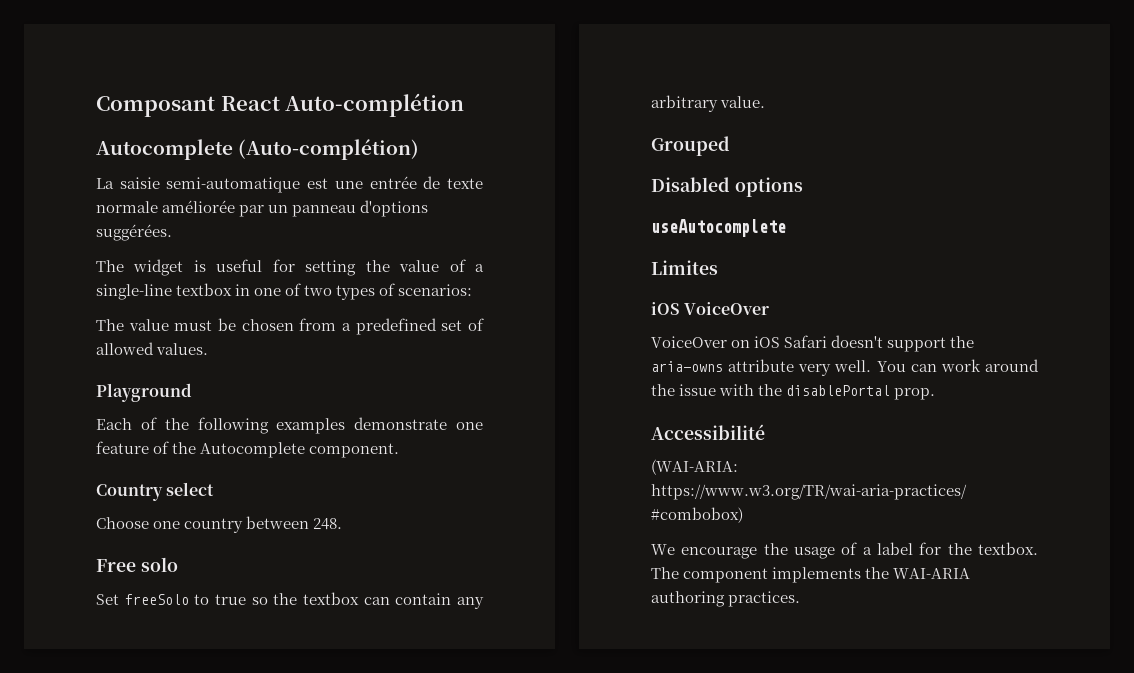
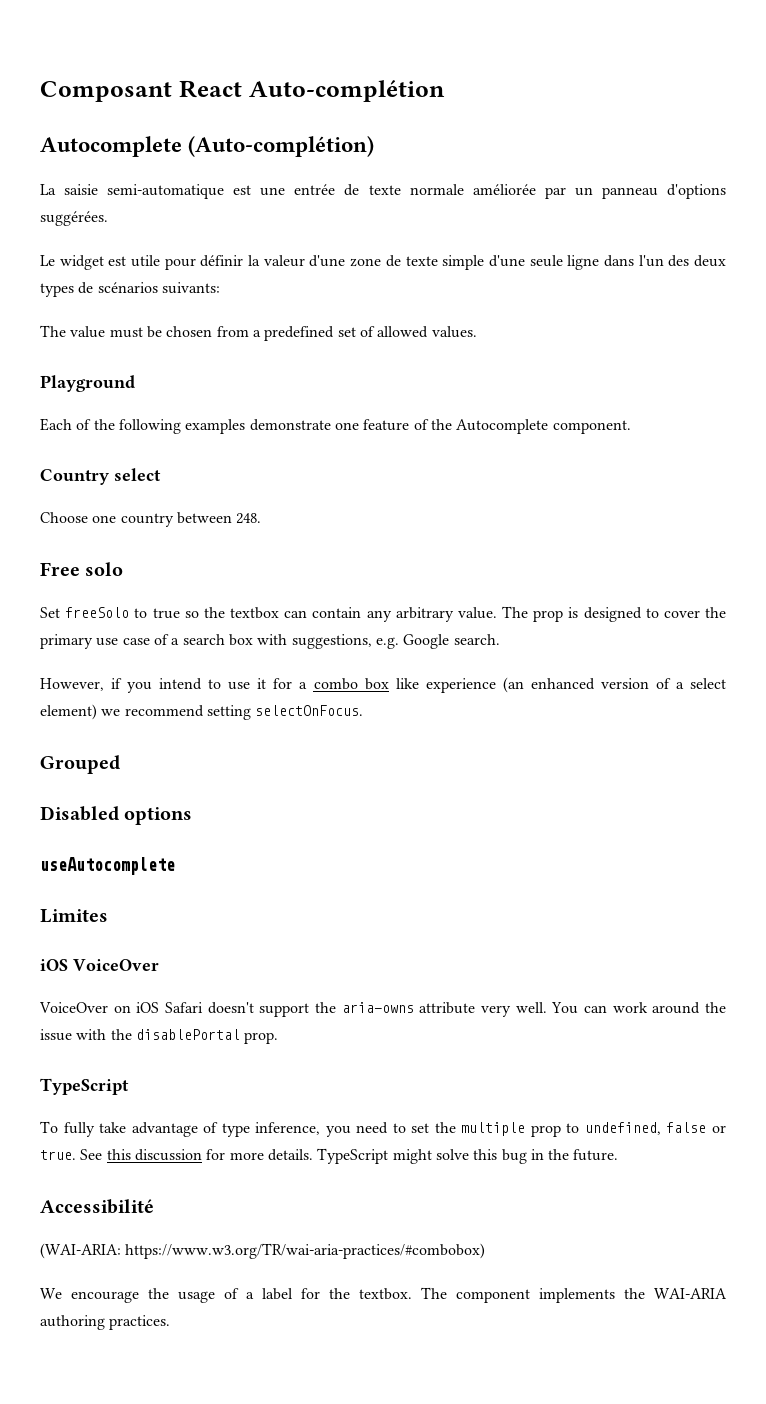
[96,259,485,276] [96,283,473,300] The widget is useful for setting the value of a single-line textbox in one of two types of scenarios: -> [40,255,727,270] [40,282,220,297] Le widget est utile pour définir la valeur d'une zone de texte simple d'une seule ligne dans l'un des deux types de scénarios suivants:
(766, 102) none -> [502,606,726,622] [40,634,500,649] [40,677,726,693] [40,704,364,720] The prop is designed to cover the primary use case of a search box with suggestions, e.g. Google search. // However, if you intend to use it for a combo box like experience (an enhanced version of a select element) we recommend setting selectOnFocus.
(936, 394) none -> [40,1078,129,1095] [40,1121,727,1137] [40,1148,619,1164] // TypeScript // To fully take advantage of type inference, you need to set the multiple prop to undefined, false or true. See this discussion for more details. TypeScript might solve this bug in the future.

